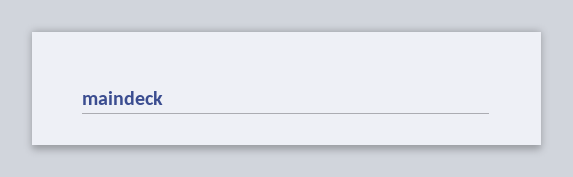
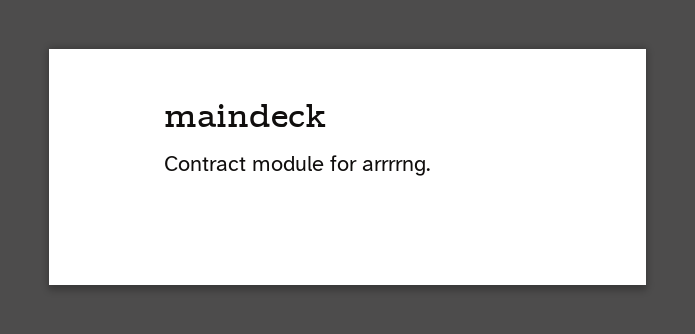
(163, 98) none -> [164,155,431,176] // Contract module for arrrrng.

